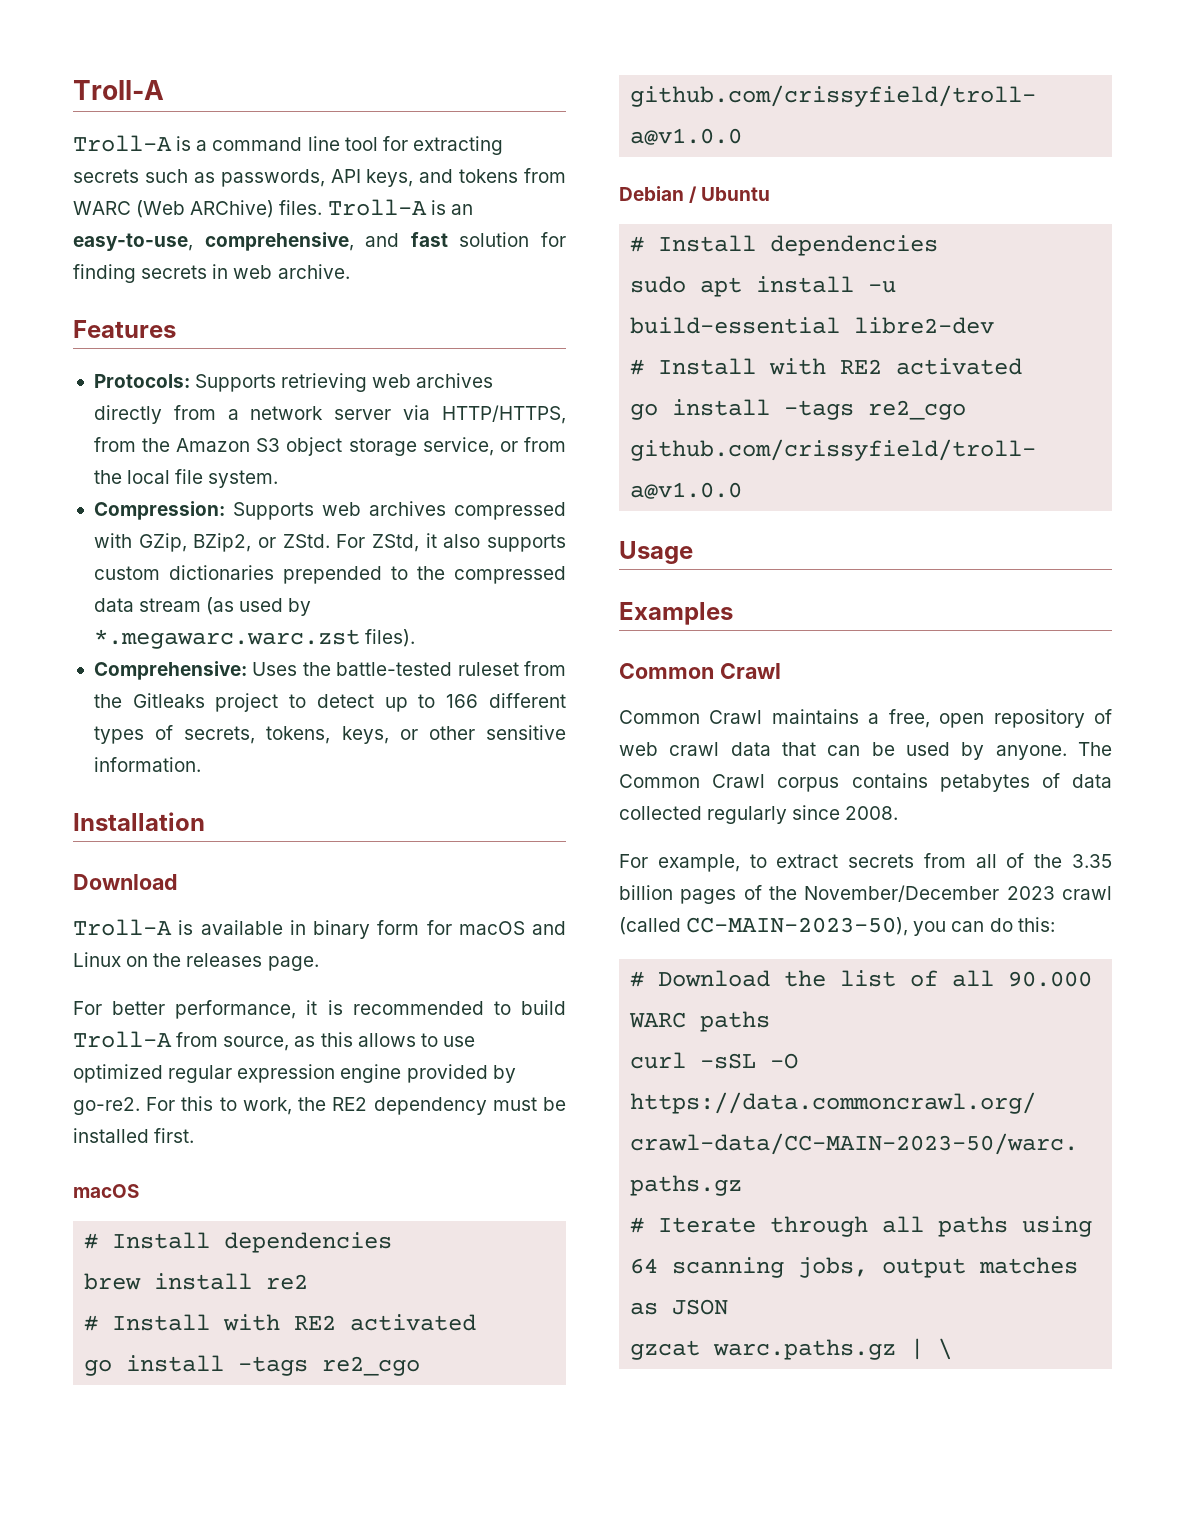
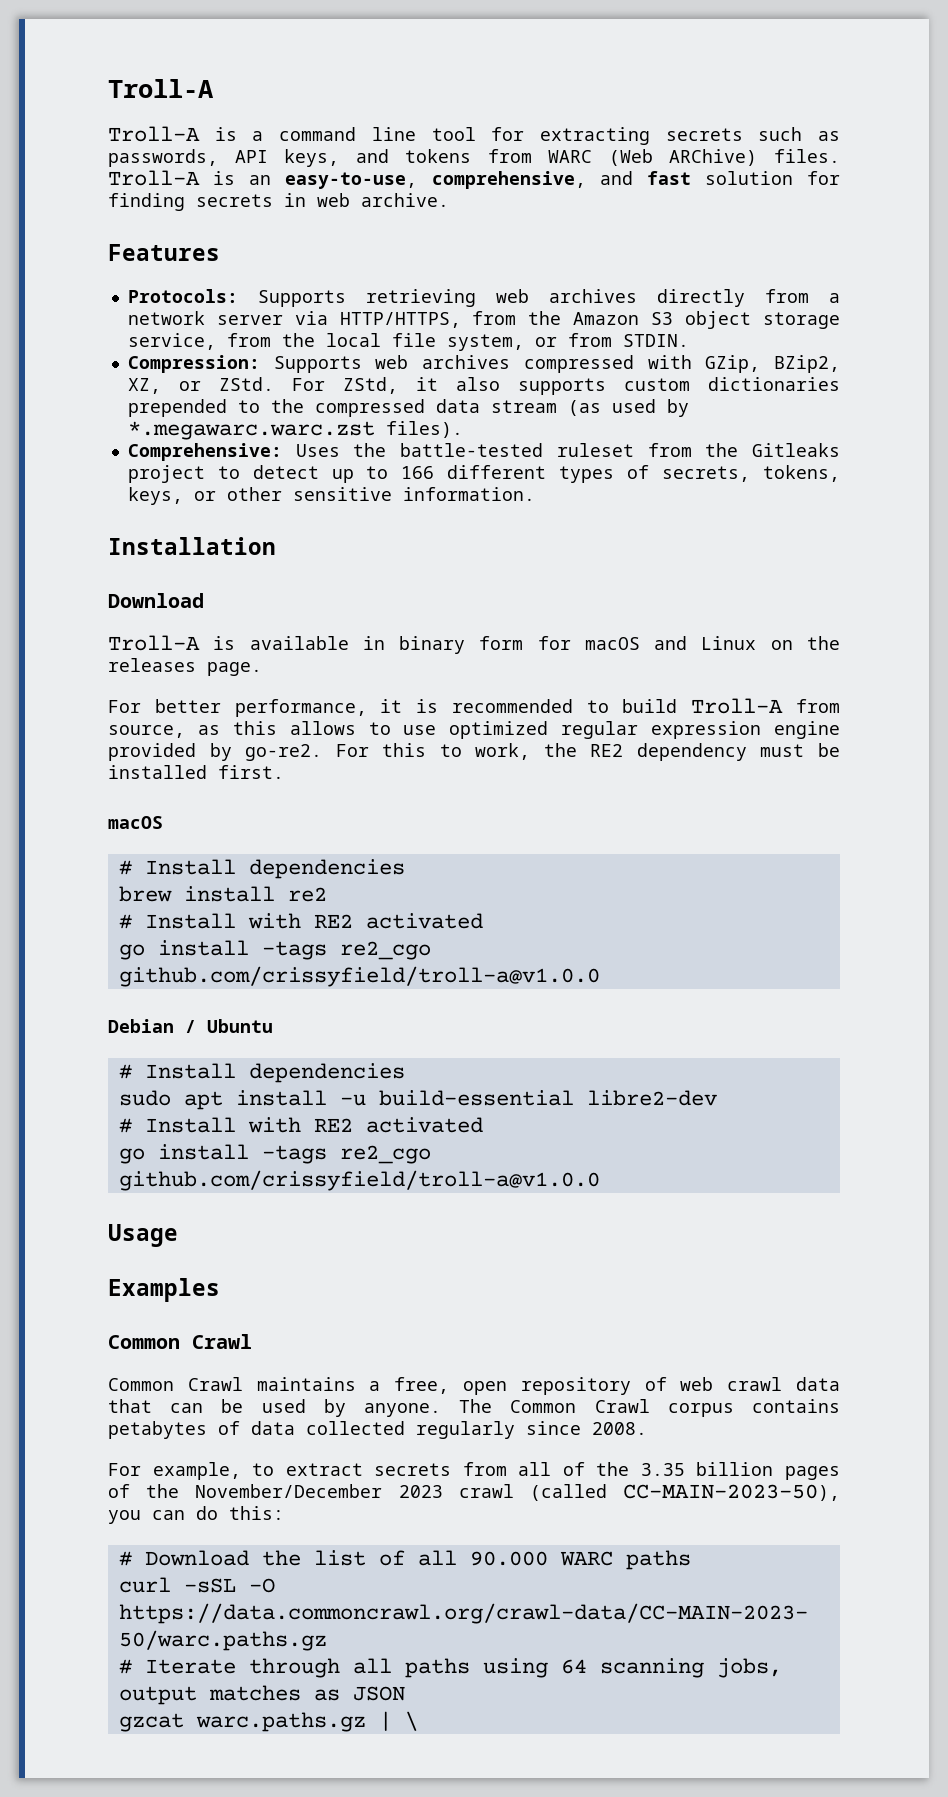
[499,441,518,452] or -> (216, 341) none
[208,470,279,488] system. -> [446,333,689,351] system, or from STDIN.
(252, 542) none -> [127,378,161,394] XZ,

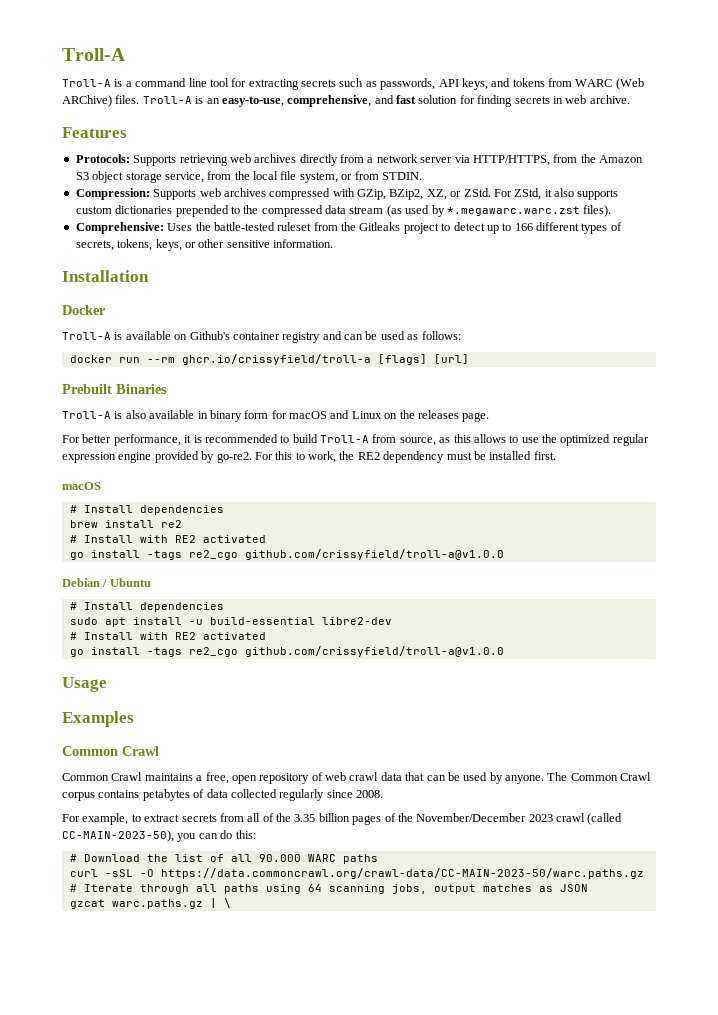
[108,593,204,608] Download -> [62,305,106,315] Docker
(349, 643) none -> [174,331,461,343] [69,354,469,365] [62,384,167,394] [62,410,195,419] on Github's container registry and can be used as follows: // docker run --rm ghcr.io/crissyfield/troll-a [flags] [url] // Prebuilt Binaries // Troll-A is also available
(437, 730) none -> [542,434,557,443] the

